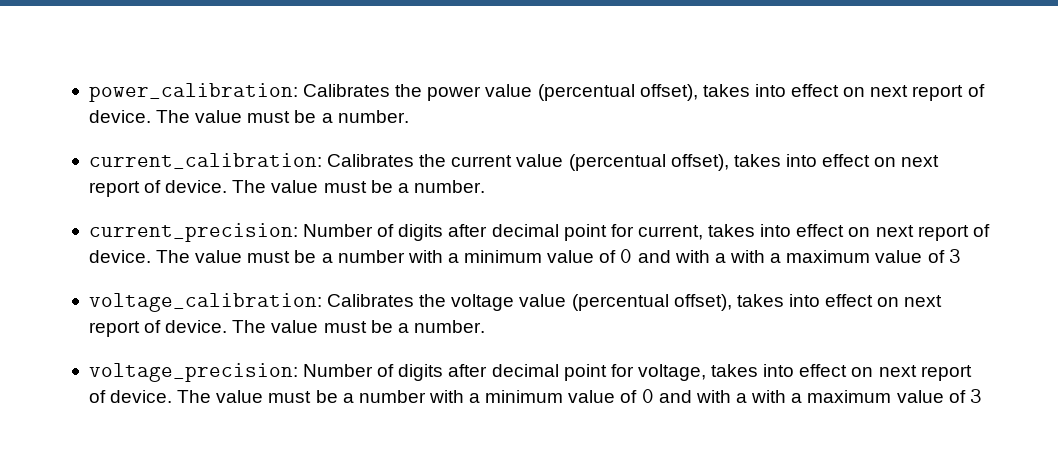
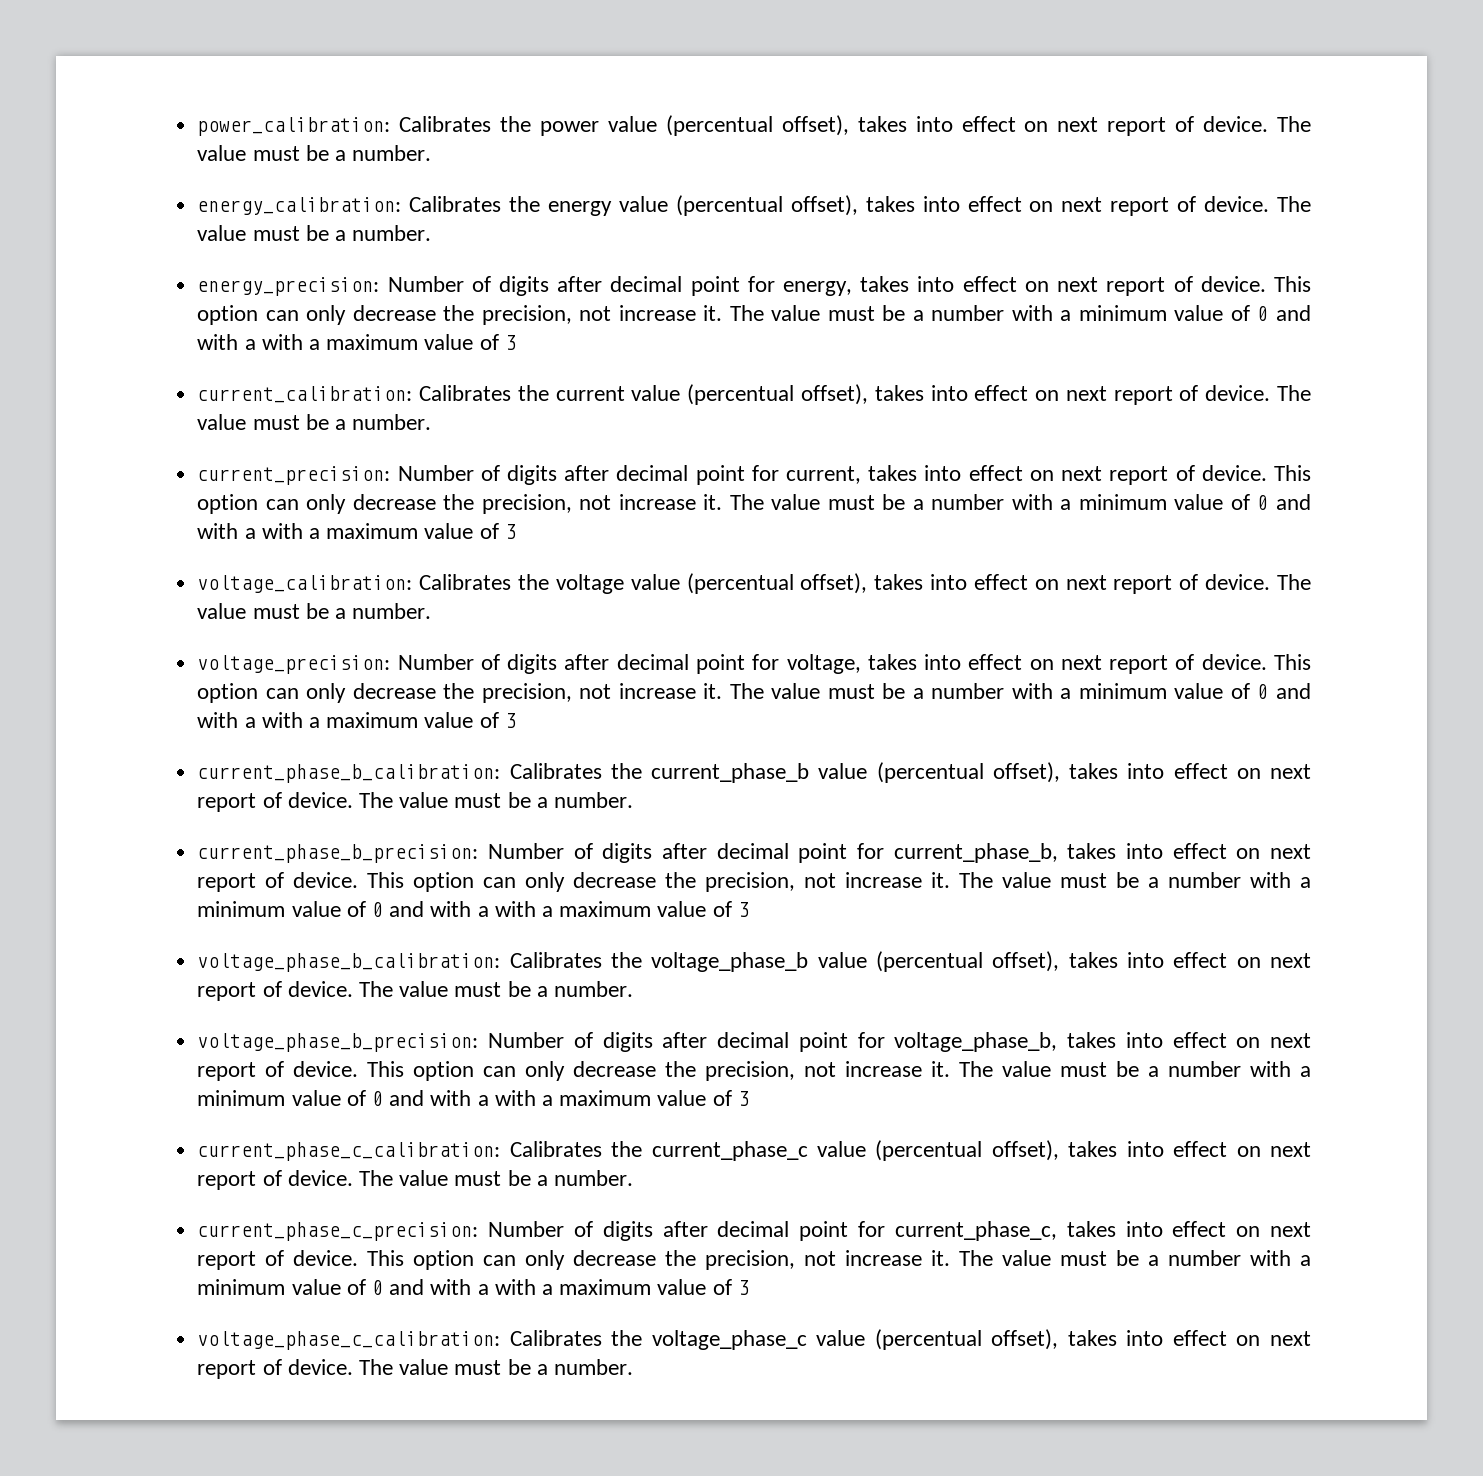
(409, 116) none -> [197,195,1311,216] [197,225,432,241] [197,276,1312,296] [197,305,1311,325] [197,334,516,350] // energy_calibration: Calibrates the energy value (percentual offset), takes into effect on next report of device. The value must be a number. // energy_precision: Number of digits after decimal point for energy, takes into effect on next report of device. This option can only decrease the precision, not increase it. The value must be a number with a minimum value of 0 and with a with a maximum value of 3
(151, 256) none -> [1274,465,1312,481] [197,494,723,514] This option can only decrease the precision, not increase it.
(173, 396) none -> [1273,654,1311,670] [197,683,723,703] This option can only decrease the precision, not increase it.
(982, 396) none -> [197,762,1311,783] [197,792,633,812] [197,843,1312,863] [197,872,1311,892] [197,901,749,917] [197,951,1312,972] [197,981,633,1001] [197,1032,1312,1052] [197,1061,1311,1081] [197,1090,749,1106] [197,1140,1312,1161] [197,1170,633,1190] [197,1221,1311,1241] [197,1250,1311,1270] [197,1279,749,1295] [197,1329,1311,1350] [197,1359,633,1379] // current_phase_b_calibration: Calibrates the current_phase_b value (percentual offset), takes into effect on next report of device. The value must be a number. // current_phase_b_precision: Number of digits after decimal point for current_phase_b, takes into effect on next report of device. This option can only decrease the precision, not increase it. The value must be a number with a minimum value of 0 and with a with a maximum value of 3 // voltage_phase_b_calibration: Calibrates the voltage_phase_b value (percentual offset), takes into effect on next report of device. The value must be a number. // voltage_phase_b_precision: Number of digits after decimal point for voltage_phase_b, takes into effect on next report of device. This option can only decrease the precision, not increase it. The value must be a number with a minimum value of 0 and with a with a maximum value of 3 // current_phase_c_calibration: Calibrates the current_phase_c value (percentual offset), takes into effect on next report of device. The value must be a number. // current_phase_c_precision: Number of digits after decimal point for current_phase_c, takes into effect on next report of device. This option can only decrease the precision, not increase it. The value must be a number with a minimum value of 0 and with a with a maximum value of 3 // voltage_phase_c_calibration: Calibrates the voltage_phase_c value (percentual offset), takes into effect on next report of device. The value must be a number.

